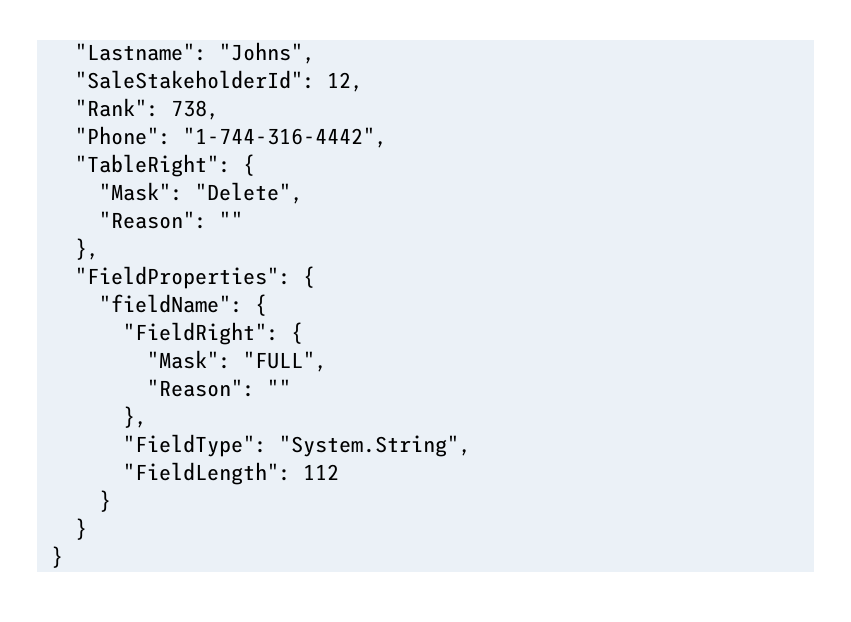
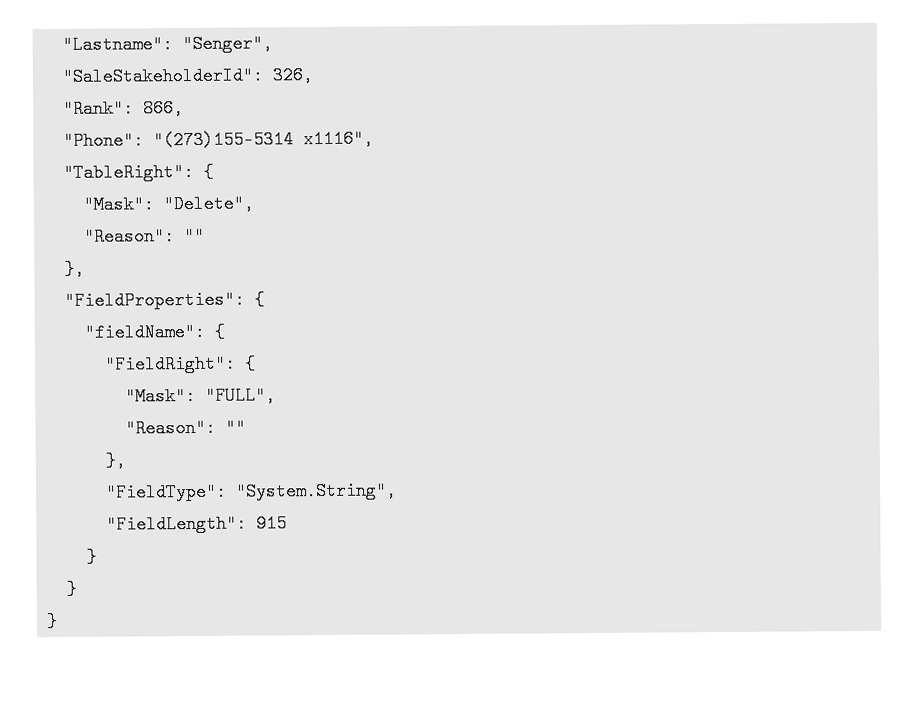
[219,42,316,64] "Johns", -> [181,34,273,54] "Senger",
[327,72,364,92] 12, -> [271,66,313,85] 326,
[171,100,220,120] 738, -> [142,99,184,118] 866,
[183,127,388,148] "1-744-316-4442", -> [152,129,374,150] "(273)155-5314 x1116",
[303,464,340,480] 112 -> [255,514,287,533] 915

